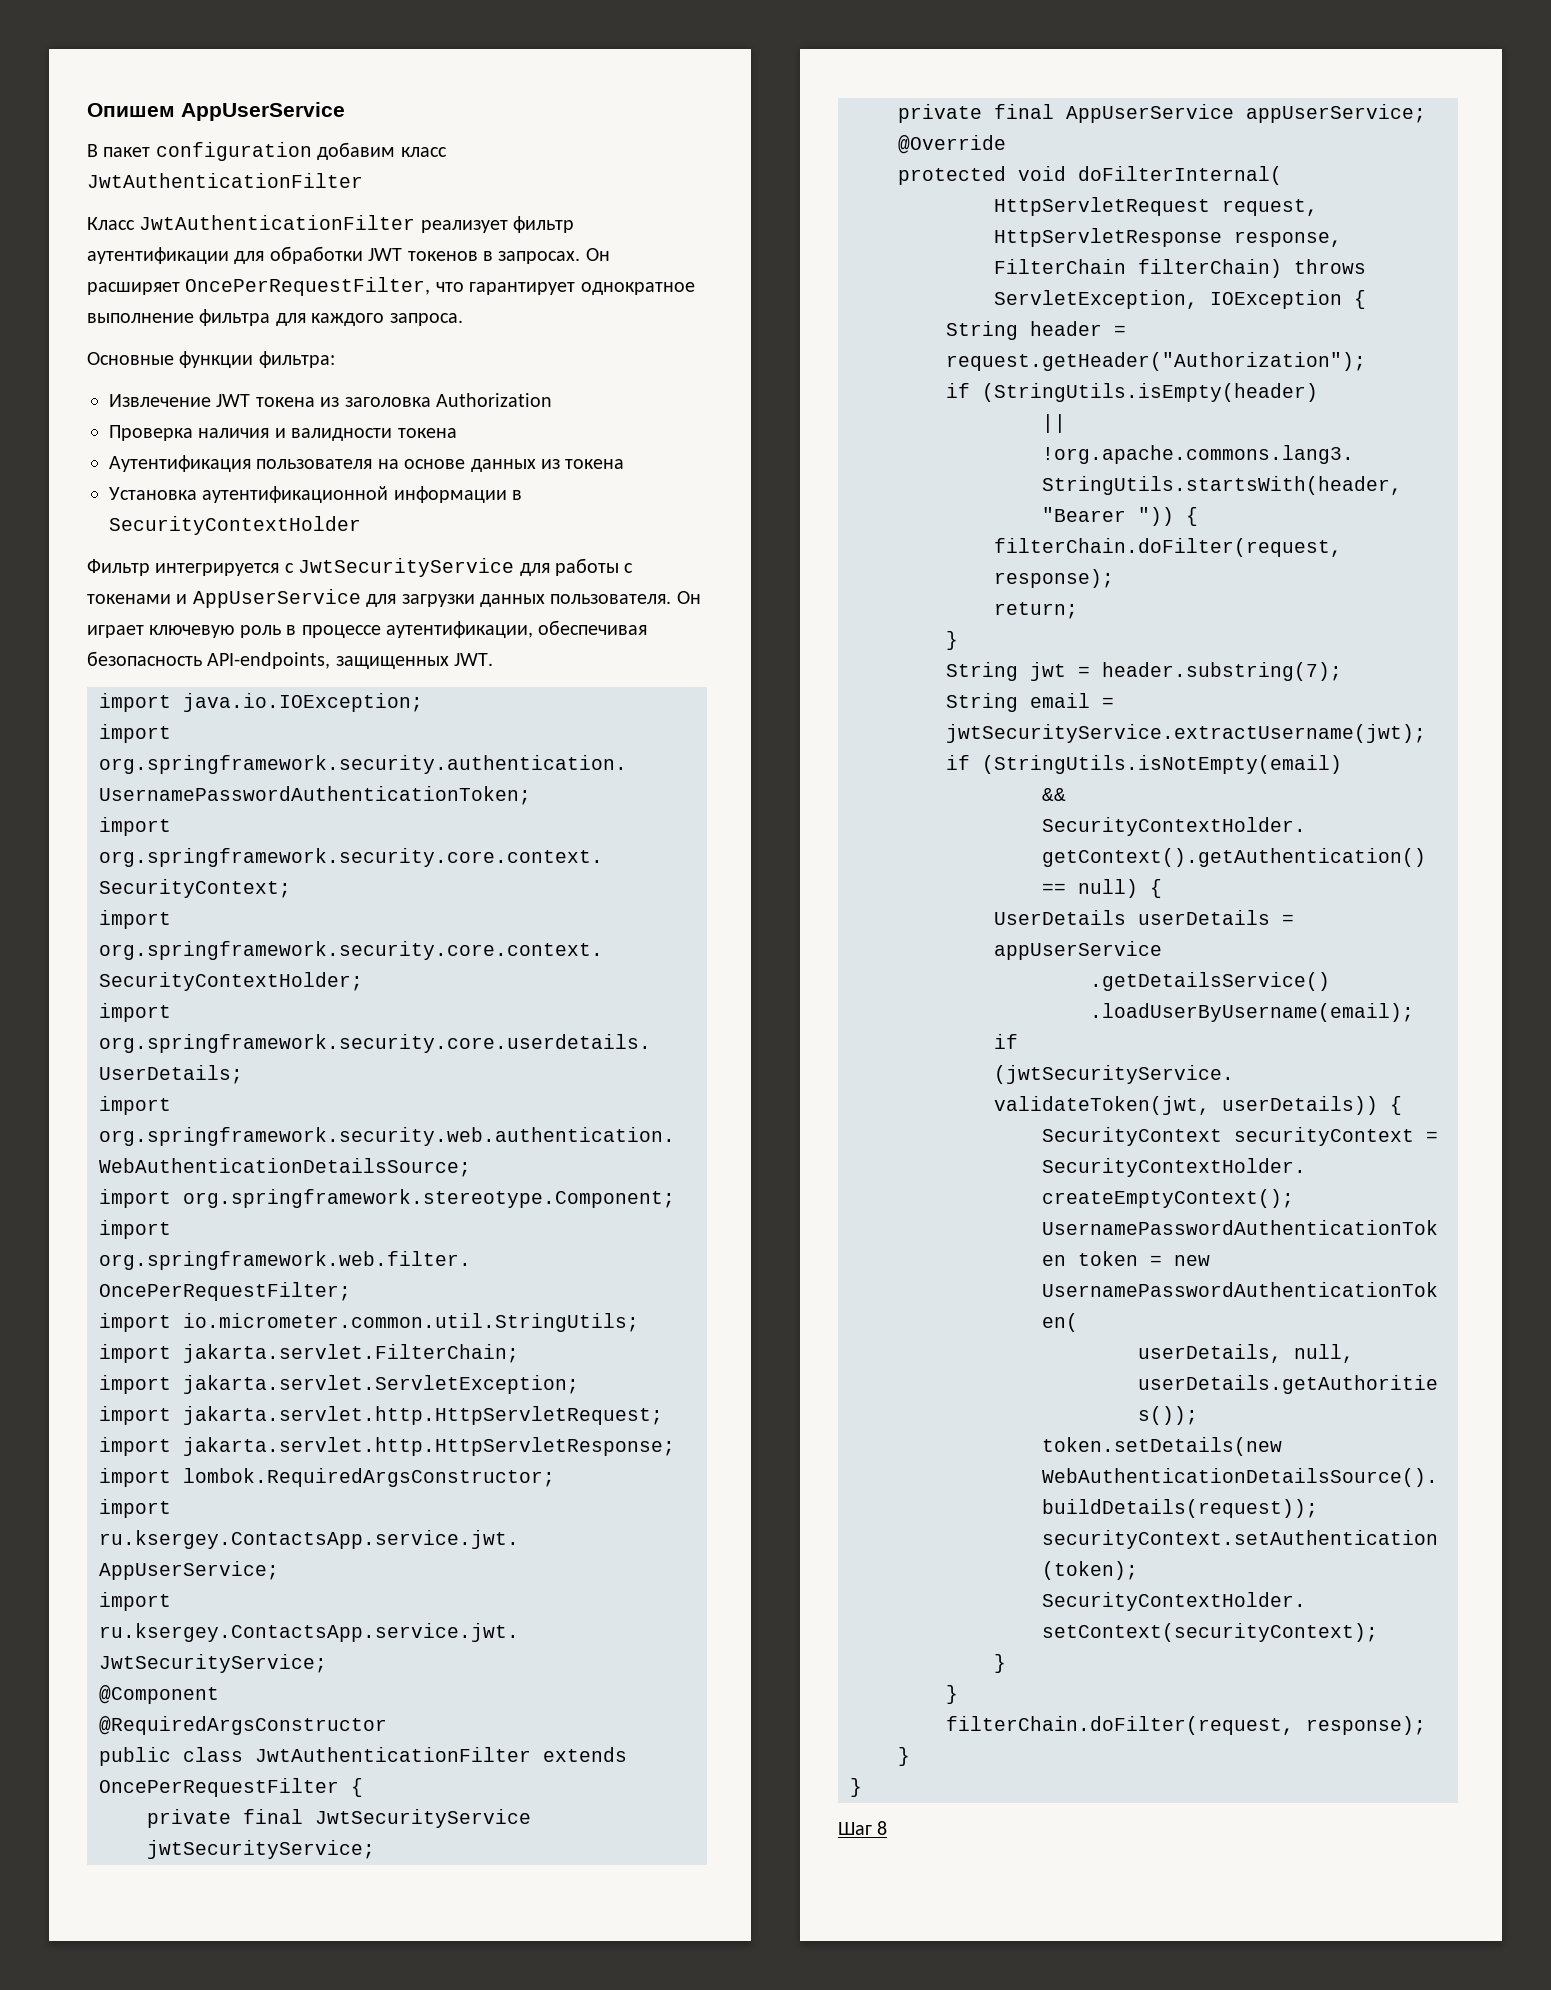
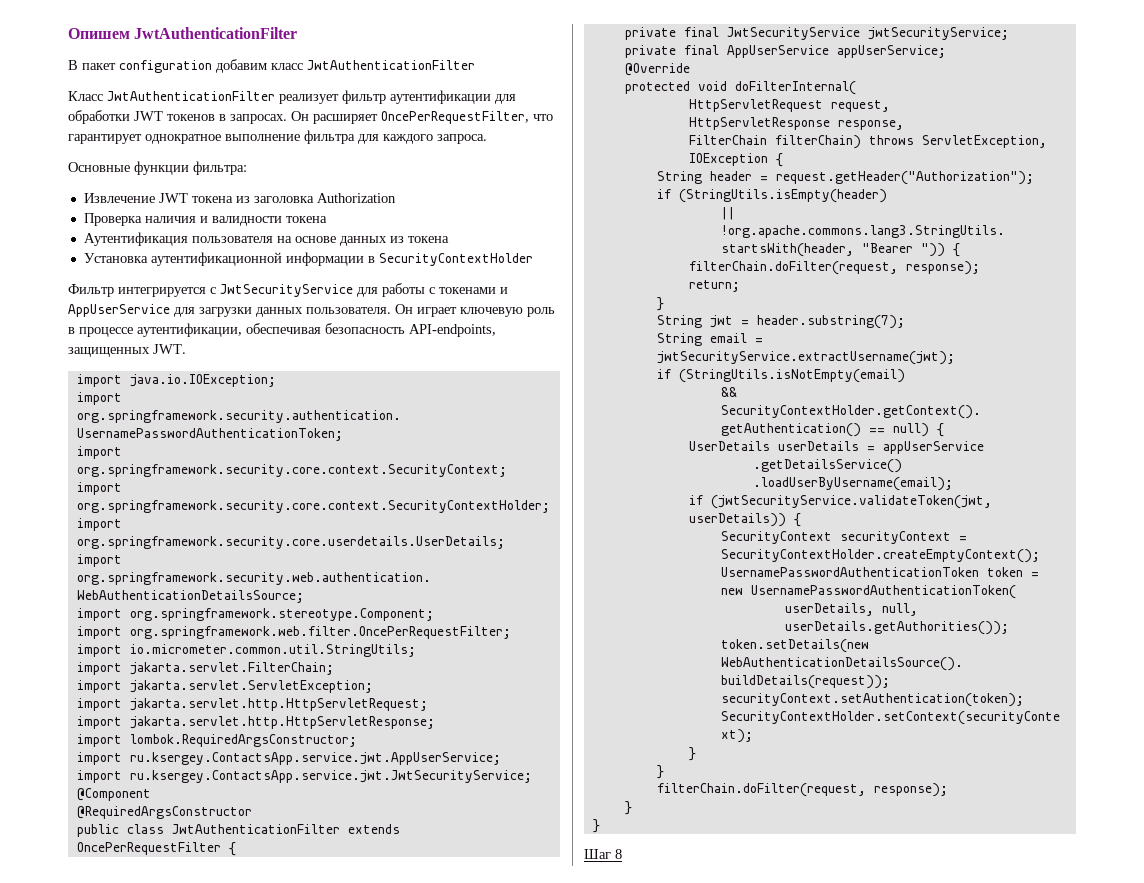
[181,102,345,121] AppUserService -> [134,27,298,39] JwtAuthenticationFilter

